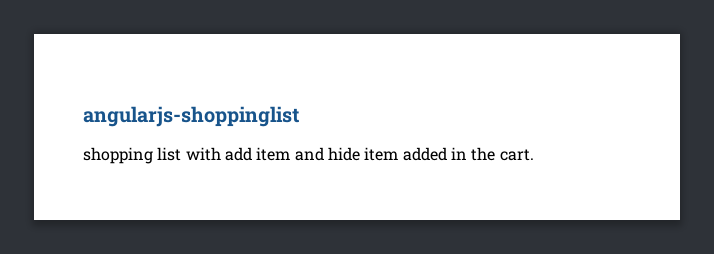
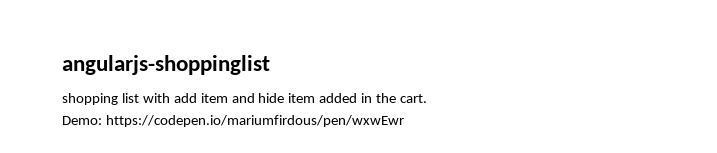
(534, 155) none -> [62,115,404,127] // Demo: https://codepen.io/mariumfirdous/pen/wxwEwr

